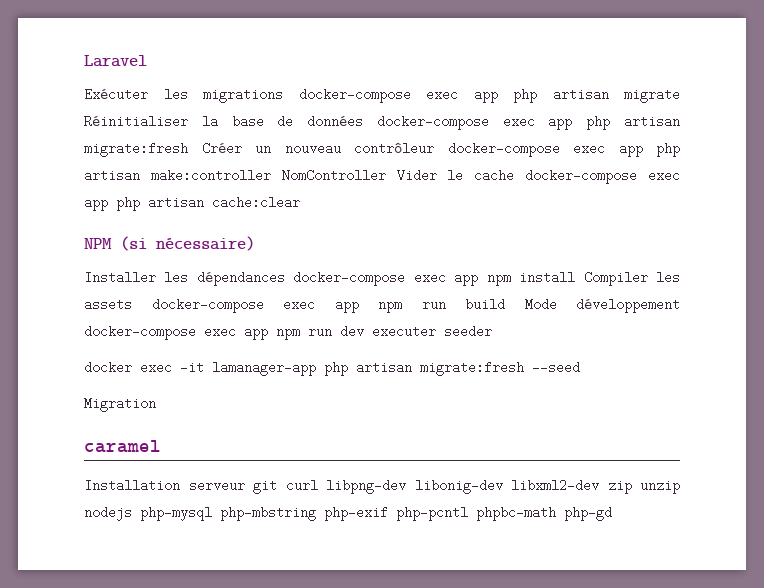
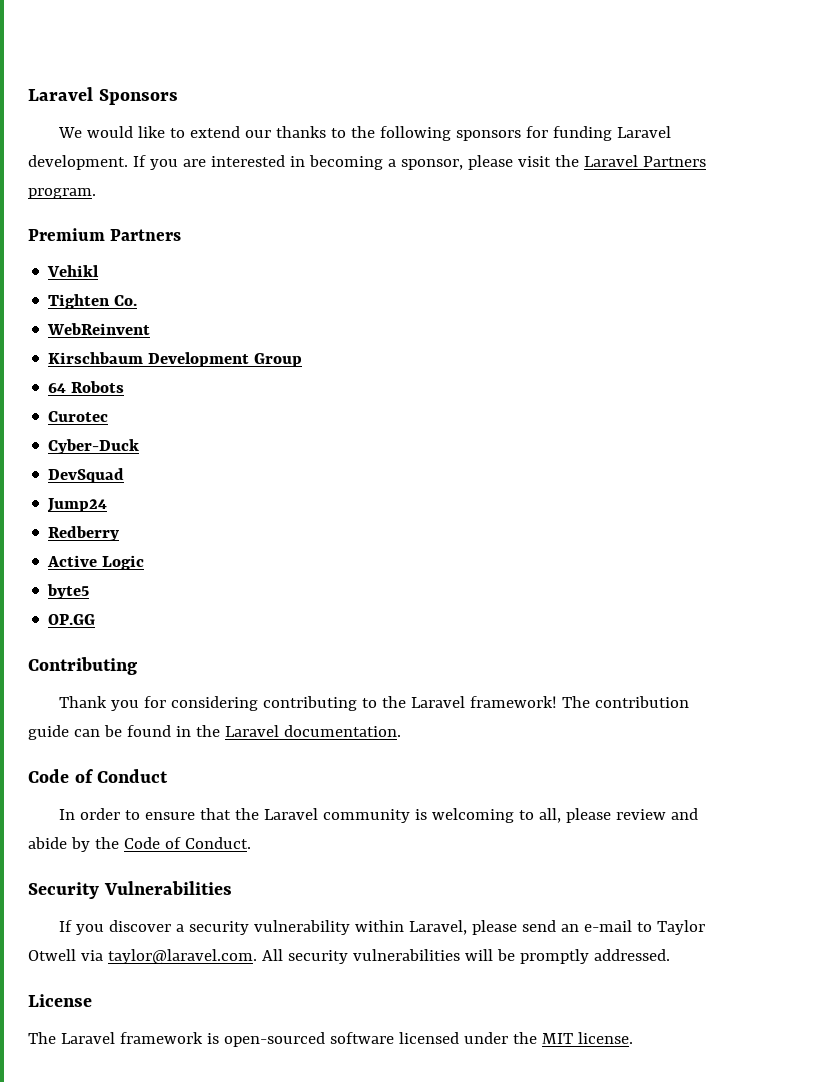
[84,55,147,67] [84,88,680,103] [84,115,680,130] [84,142,680,157] [84,169,680,184] [84,196,300,211] [84,236,255,251] [84,271,681,286] [84,298,680,313] [84,325,492,340] [84,361,580,376] [84,397,156,412] [84,440,161,453] [84,479,680,494] [84,506,612,521] Laravel // Exécuter les migrations docker-compose exec app php artisan migrate Réinitialiser la base de données docker-compose exec app php artisan migrate:fresh Créer un nouveau contrôleur docker-compose exec app php artisan make:controller NomController Vider le cache docker-compose exec app php artisan cache:clear // NPM (si nécessaire) // Installer les dépendances docker-compose exec app npm install Compiler les assets docker-compose exec app npm run build Mode développement docker-compose exec app npm run dev executer seeder // docker exec -it lamanager-app php artisan migrate:fresh --seed // Migration // caramel // Installation serveur git curl libpng-dev libonig-dev libxml2-dev zip unzip nodejs php-mysql php-mbstring php-exif php-pcntl phpbc-math php-gd -> [28,87,178,105] [58,126,672,141] [28,155,706,170] [28,188,96,199] [28,228,182,241] [47,265,100,277] [48,294,138,309] [47,323,151,335] [48,352,303,367] [48,381,125,393] [48,411,109,422] [48,439,140,454] [48,468,125,483] [47,498,108,512] [48,526,120,541] [47,555,145,570] [47,584,90,599] [48,614,96,625] [28,657,137,675] [59,696,690,711] [28,725,401,740] [28,769,169,783] [59,808,699,823] [28,837,251,852] [28,881,232,899] [59,920,706,935] [28,949,670,964] [28,994,92,1007] [28,1032,633,1047] Laravel Sponsors // We would like to extend our thanks to the following sponsors for funding Laravel development. If you are interested in becoming a sponsor, please visit the Laravel Partners program. // Premium Partners // Vehikl // Tighten Co. // WebReinvent // Kirschbaum Development Group // 64 Robots // Curotec // Cyber-Duck // DevSquad // Jump24 // Redberry // Active Logic // byte5 // OP.GG // Contributing // Thank you for considering contributing to the Laravel framework! The contribution guide can be found in the Laravel documentation. // Code of Conduct // In order to ensure that the Laravel community is welcoming to all, please review and abide by the Code of Conduct. // Security Vulnerabilities // If you discover a security vulnerability within Laravel, please send an e-mail to Taylor Otwell via taylor@laravel.com. All security vulnerabilities will be promptly addressed. // License // The Laravel framework is open-sourced software licensed under the MIT license.

